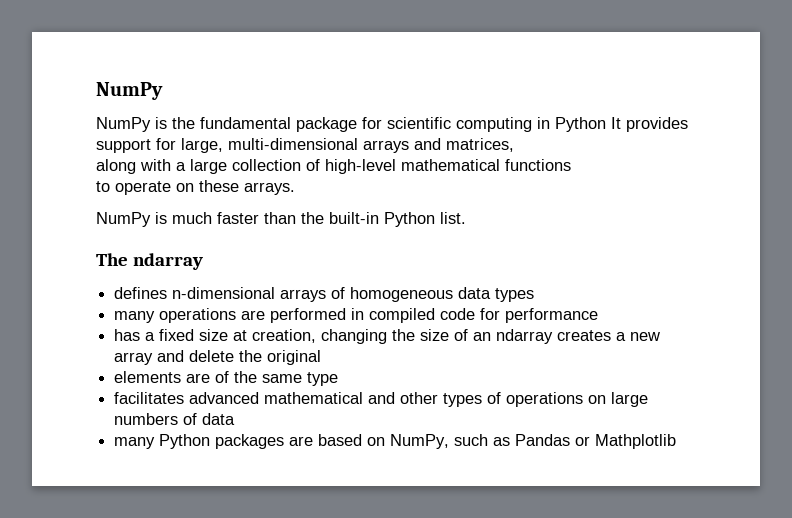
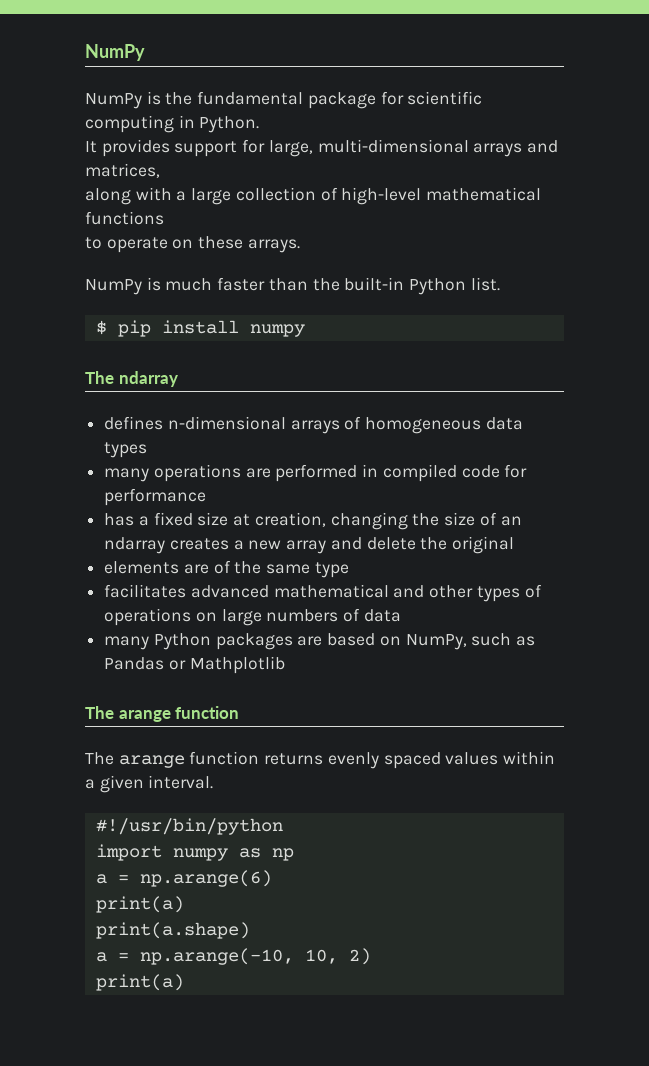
[555,117,606,132] Python -> [199,116,260,133] Python. //
(466, 218) none -> [95,320,305,337] // $ pip install numpy
(677, 441) none -> [85,706,240,722] [85,751,556,769] [85,775,214,793] [95,818,283,835] [95,844,294,861] [95,870,272,887] [95,896,184,913] [95,922,250,939] [95,948,371,965] [95,974,184,991] // The arange function // The arange function returns evenly spaced values within a given interval. // #!/usr/bin/python // import numpy as np // a = np.arange(6) // print(a) // print(a.shape) // a = np.arange(-10, 10, 2) // print(a)

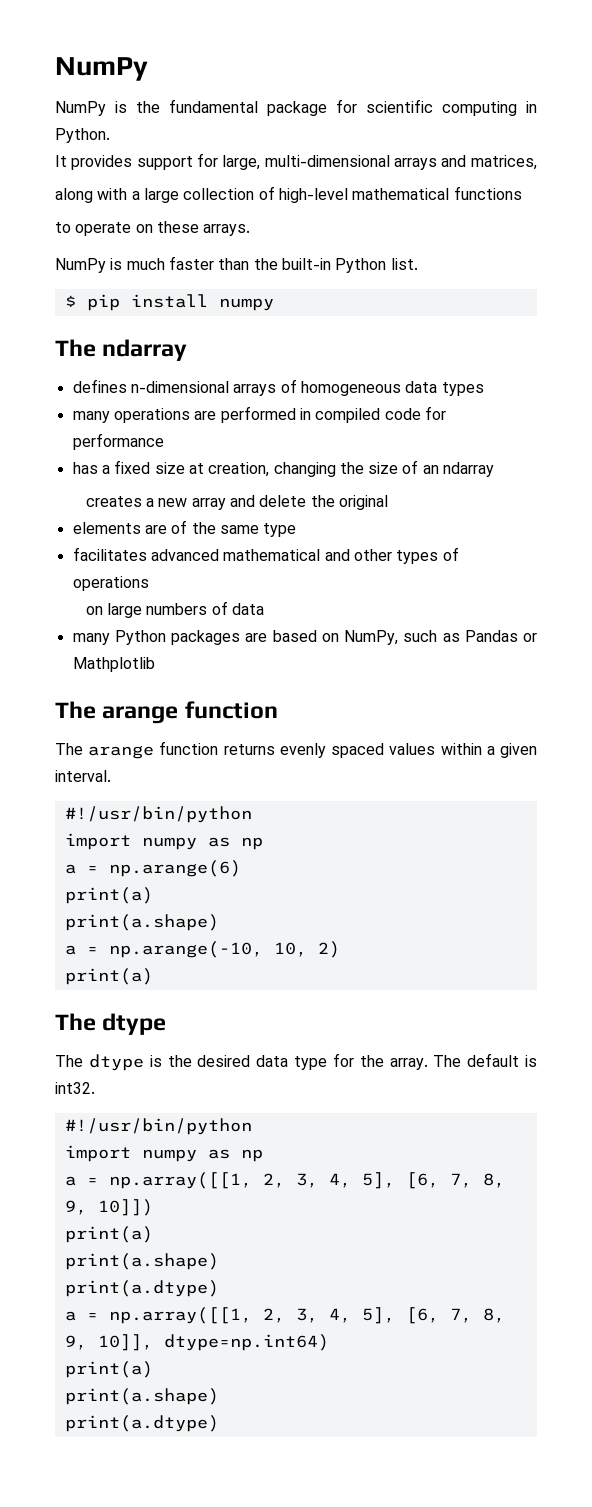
(166, 545) none -> (495, 469) //
(192, 617) none -> (149, 583) //
(184, 982) none -> [55,1013,167,1035] [55,1053,537,1071] [55,1082,95,1094] [64,1118,252,1135] [64,1145,263,1162] [64,1172,505,1189] [64,1199,153,1216] [64,1226,153,1243] [64,1253,219,1270] [64,1280,219,1297] [64,1307,505,1324] [64,1334,329,1351] [64,1361,153,1378] [64,1388,219,1405] [64,1415,219,1432] // The dtype // The dtype is the desired data type for the array. The default is int32. // #!/usr/bin/python // import numpy as np // a = np.array([[1, 2, 3, 4, 5], [6, 7, 8, 9, 10]]) // print(a) // print(a.shape) // print(a.dtype) // a = np.array([[1, 2, 3, 4, 5], [6, 7, 8, 9, 10]], dtype=np.int64) // print(a) // print(a.shape) // print(a.dtype)

